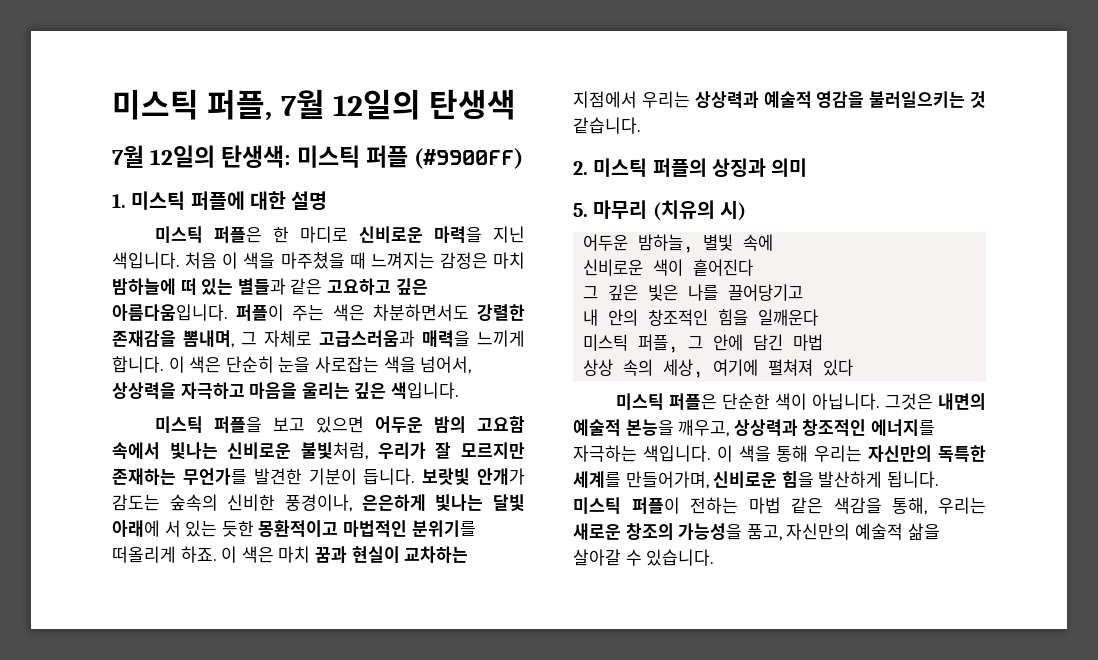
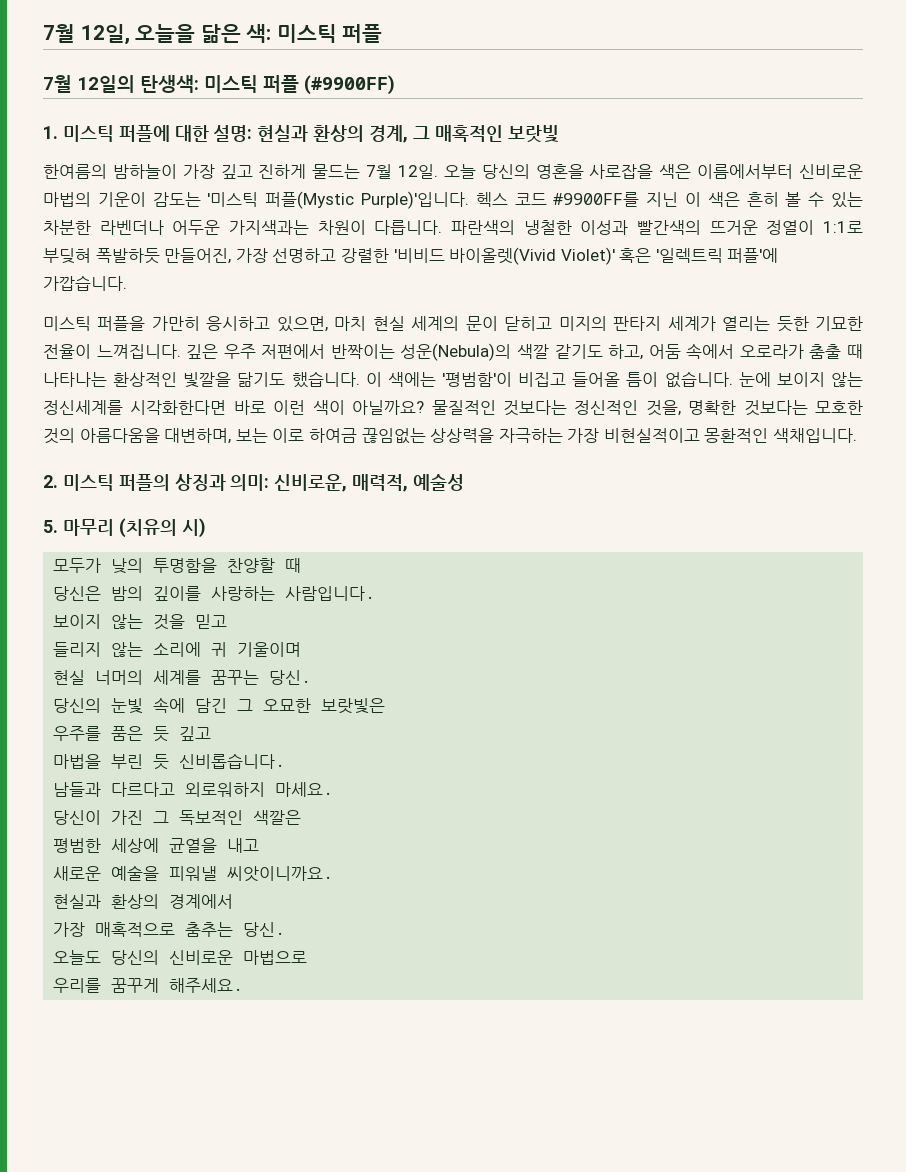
[112,89,517,121] 미스틱 퍼플, 7월 12일의 탄생색 -> [43,24,383,45] 7월 12일, 오늘을 닮은 색: 미스틱 퍼플
[291,191,328,210] [155,226,525,243] [112,252,525,269] [112,278,428,295] [112,304,525,321] [112,330,525,348] [112,356,472,374] [112,382,459,399] [155,416,525,433] [112,442,525,460] [112,468,525,485] [112,494,525,512] [112,520,476,537] [112,546,469,563] [573,91,986,108] [573,117,641,134] 설명 // 미스틱 퍼플은 한 마디로 신비로운 마력을 지닌 색입니다. 처음 이 색을 마주쳤을 때 느껴지는 감정은 마치 밤하늘에 떠 있는 별들과 같은 고요하고 깊은 아름다움입니다. 퍼플이 주는 색은 차분하면서도 강렬한 존재감을 뽐내며, 그 자체로 고급스러움과 매력을 느끼게 합니다. 이 색은 단순히 눈을 사로잡는 색을 넘어서, 상상력을 자극하고 마음을 울리는 깊은 색입니다. // 미스틱 퍼플을 보고 있으면 어두운 밤의 고요함 속에서 빛나는 신비로운 불빛처럼, 우리가 잘 모르지만 존재하는 무언가를 발견한 기분이 듭니다. 보랏빛 안개가 감도는 숲속의 신비한 풍경이나, 은은하게 빛나는 달빛 아래에 서 있는 듯한 몽환적이고 마법적인 분위기를 떠올리게 하죠. 이 색은 마치 꿈과 현실이 교차하는 지점에서 우리는 상상력과 예술적 영감을 불러일으키는 것 같습니다. -> [213,125,559,143] [43,164,863,179] [43,191,863,209] [43,220,863,235] [43,247,779,265] [43,275,127,291] [43,316,863,332] [43,343,863,361] [43,371,863,388] [43,400,863,416] [43,428,858,444] 설명: 현실과 환상의 경계, 그 매혹적인 보랏빛 // 한여름의 밤하늘이 가장 깊고 진하게 물드는 7월 12일. 오늘 당신의 영혼을 사로잡을 색은 이름에서부터 신비로운 마법의 기운이 감도는 '미스틱 퍼플(Mystic Purple)'입니다. 헥스 코드 #9900FF를 지닌 이 색은 흔히 볼 수 있는 차분한 라벤더나 어두운 가지색과는 차원이 다릅니다. 파란색의 냉철한 이성과 빨간색의 뜨거운 정열이 1:1로 부딪혀 폭발하듯 만들어진, 가장 선명하고 강렬한 '비비드 바이올렛(Vivid Violet)' 혹은 '일렉트릭 퍼플'에 가깝습니다. // 미스틱 퍼플을 가만히 응시하고 있으면, 마치 현실 세계의 문이 닫히고 미지의 판타지 세계가 열리는 듯한 기묘한 전율이 느껴집니다. 깊은 우주 저편에서 반짝이는 성운(Nebula)의 색깔 같기도 하고, 어둠 속에서 오로라가 춤출 때 나타나는 환상적인 빛깔을 닮기도 했습니다. 이 색에는 '평범함'이 비집고 들어올 틈이 없습니다. 눈에 보이지 않는 정신세계를 시각화한다면 바로 이런 색이 아닐까요? 물질적인 것보다는 정신적인 것을, 명확한 것보다는 모호한 것의 아름다움을 대변하며, 보는 이로 하여금 끊임없는 상상력을 자극하는 가장 비현실적이고 몽환적인 색채입니다.
[771,158,808,177] 의미 -> [230,474,465,492] 의미: 신비로운, 매력적, 예술성
[583,234,774,253] [583,259,754,276] [583,284,804,301] [583,309,819,326] [583,334,824,353] [583,359,854,378] [616,393,986,410] [573,419,935,437] [573,445,986,462] [573,471,939,489] [573,497,986,515] [573,523,940,541] [573,549,715,566] 어두운 밤하늘, 별빛 속에 // 신비로운 색이 흩어진다 // 그 깊은 빛은 나를 끌어당기고 // 내 안의 창조적인 힘을 일깨운다 // 미스틱 퍼플, 그 안에 담긴 마법 // 상상 속의 세상, 여기에 펼쳐져 있다 // 미스틱 퍼플은 단순한 색이 아닙니다. 그것은 내면의 예술적 본능을 깨우고, 상상력과 창조적인 에너지를 자극하는 색입니다. 이 색을 통해 우리는 자신만의 독특한 세계를 만들어가며, 신비로운 힘을 발산하게 됩니다. 미스틱 퍼플이 전하는 마법 같은 색감을 통해, 우리는 새로운 창조의 가능성을 품고, 자신만의 예술적 삶을 살아갈 수 있습니다. -> [53,558,302,574] [53,586,376,601] [53,614,228,630] [53,642,302,657] [53,670,312,685] [53,697,386,714] [53,726,212,742] [53,753,286,770] [53,782,334,797] [53,810,302,825] [53,838,260,853] [53,865,334,882] [53,894,234,909] [53,922,286,937] [53,950,308,965] [53,978,244,993] 모두가 낮의 투명함을 찬양할 때 // 당신은 밤의 깊이를 사랑하는 사람입니다. // 보이지 않는 것을 믿고 // 들리지 않는 소리에 귀 기울이며 // 현실 너머의 세계를 꿈꾸는 당신. // 당신의 눈빛 속에 담긴 그 오묘한 보랏빛은 // 우주를 품은 듯 깊고 // 마법을 부린 듯 신비롭습니다. // 남들과 다르다고 외로워하지 마세요. // 당신이 가진 그 독보적인 색깔은 // 평범한 세상에 균열을 내고 // 새로운 예술을 피워낼 씨앗이니까요. // 현실과 환상의 경계에서 // 가장 매혹적으로 춤추는 당신. // 오늘도 당신의 신비로운 마법으로 // 우리를 꿈꾸게 해주세요.

